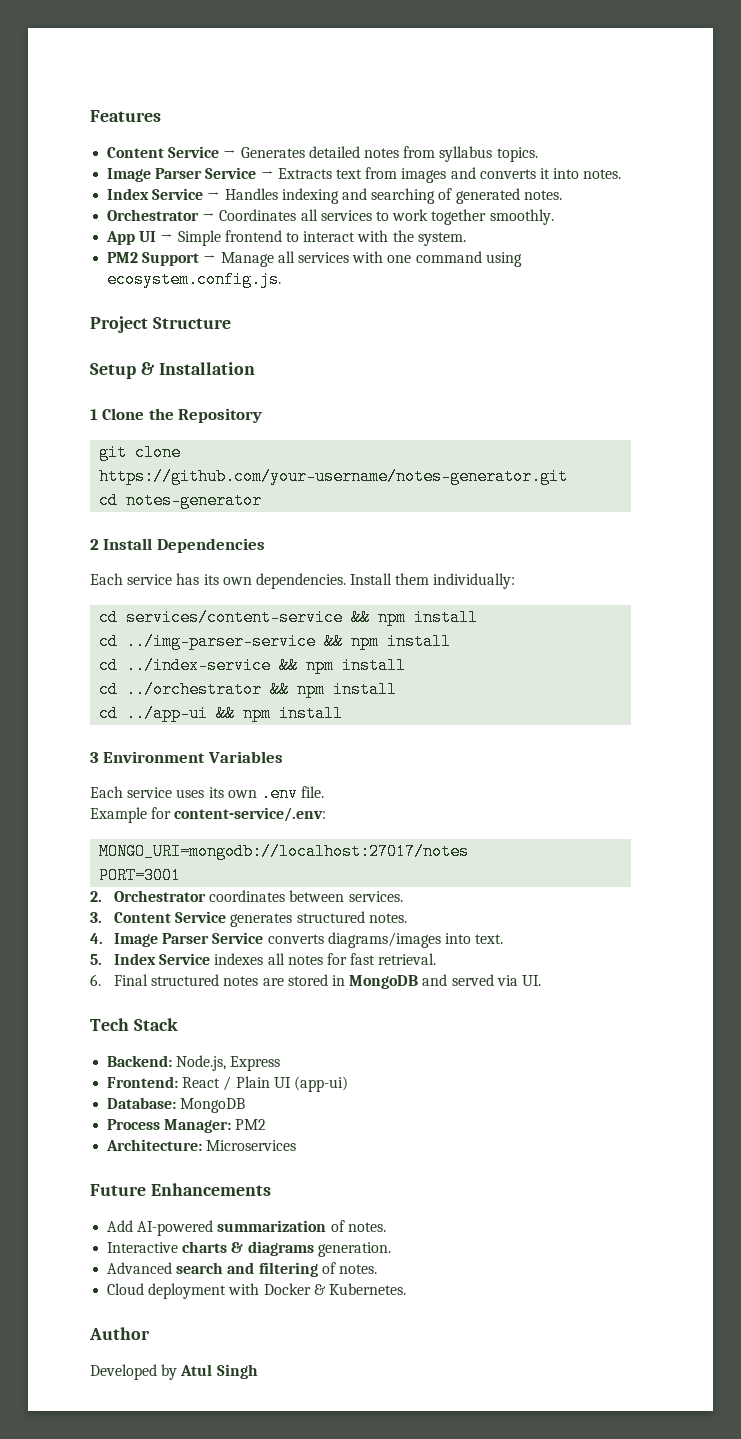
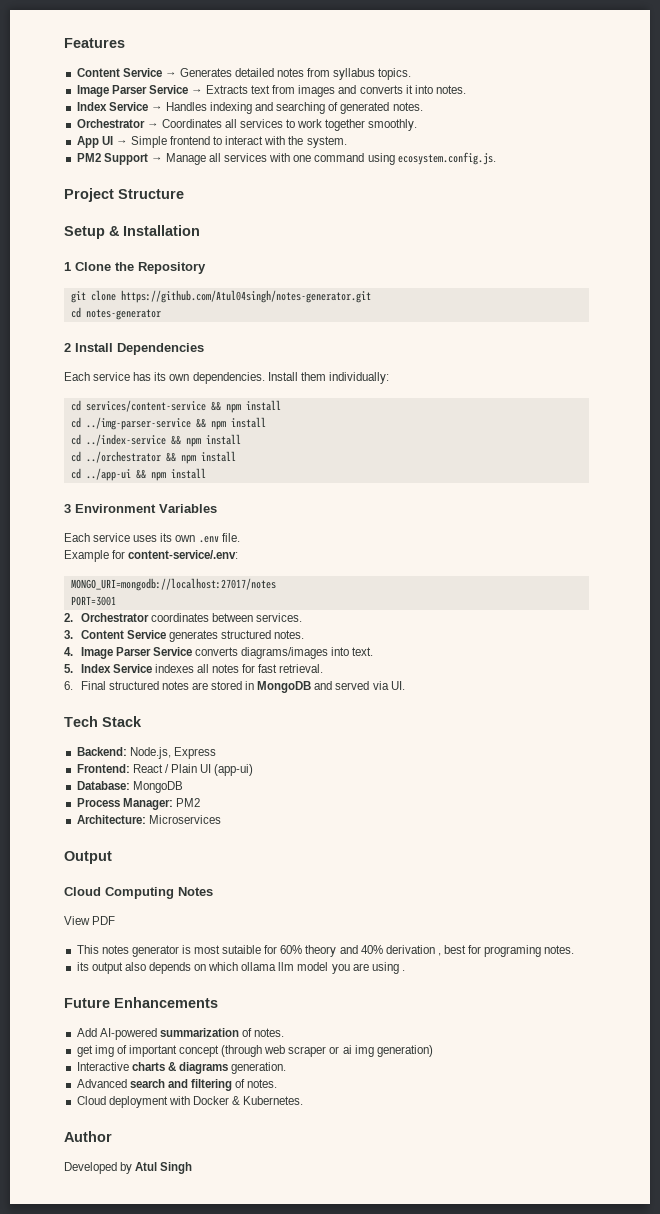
[99,468,569,485] https://github.com/your-username/notes-generator.git -> [120,290,371,303] https://github.com/Atul04singh/notes-generator.git
(297, 1145) none -> [64,851,112,864] [64,887,213,899] [64,916,116,925] [76,945,575,957] [76,962,405,974] // Output // Cloud Computing Notes // View PDF // This notes generator is most sutaible for 60% theory and 40% derivation , best for programing notes. // its output also depends on which ollama llm model you are using .
(386, 1227) none -> [76,1045,433,1057] // get img of important concept (through web scraper or ai img generation)

